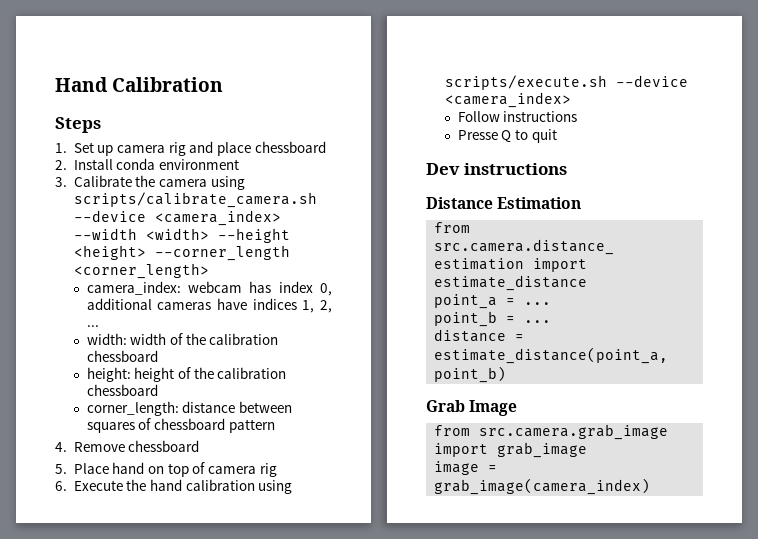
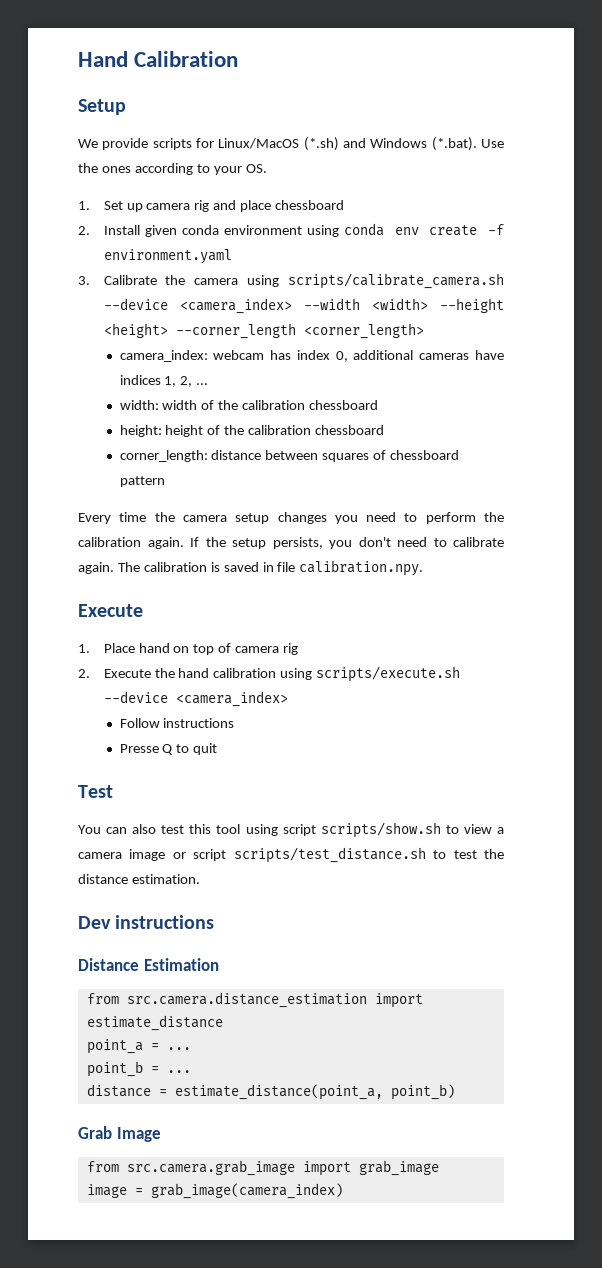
[55,117,101,133] Steps -> [78,99,126,115] [78,137,504,151] [78,163,267,175] Setup // We provide scripts for Linux/MacOS (*.sh) and Windows (*.bat). Use the ones according to your OS.
(113, 164) none -> [144,225,177,237] given
(240, 164) none -> [307,223,504,237] [103,249,232,264] using conda env create -f environment.yaml
[55,440,200,452] [55,464,67,474] 4. Remove chessboard // 5. -> [78,512,505,524] [78,537,504,549] [78,560,424,576] [78,604,143,617] [78,644,90,653] Every time the camera setup changes you need to perform the calibration again. If the setup persists, you don't need to calibrate again. The calibration is saved in file calibration.npy. // Execute // 1.
[55,481,67,491] 6. -> [78,669,90,678] 2.
(557, 136) none -> [78,785,113,798] [78,822,504,838] [78,847,505,863] [78,874,200,884] // Test // You can also test this tool using script scripts/show.sh to view a camera image or script scripts/test_distance.sh to test the distance estimation.

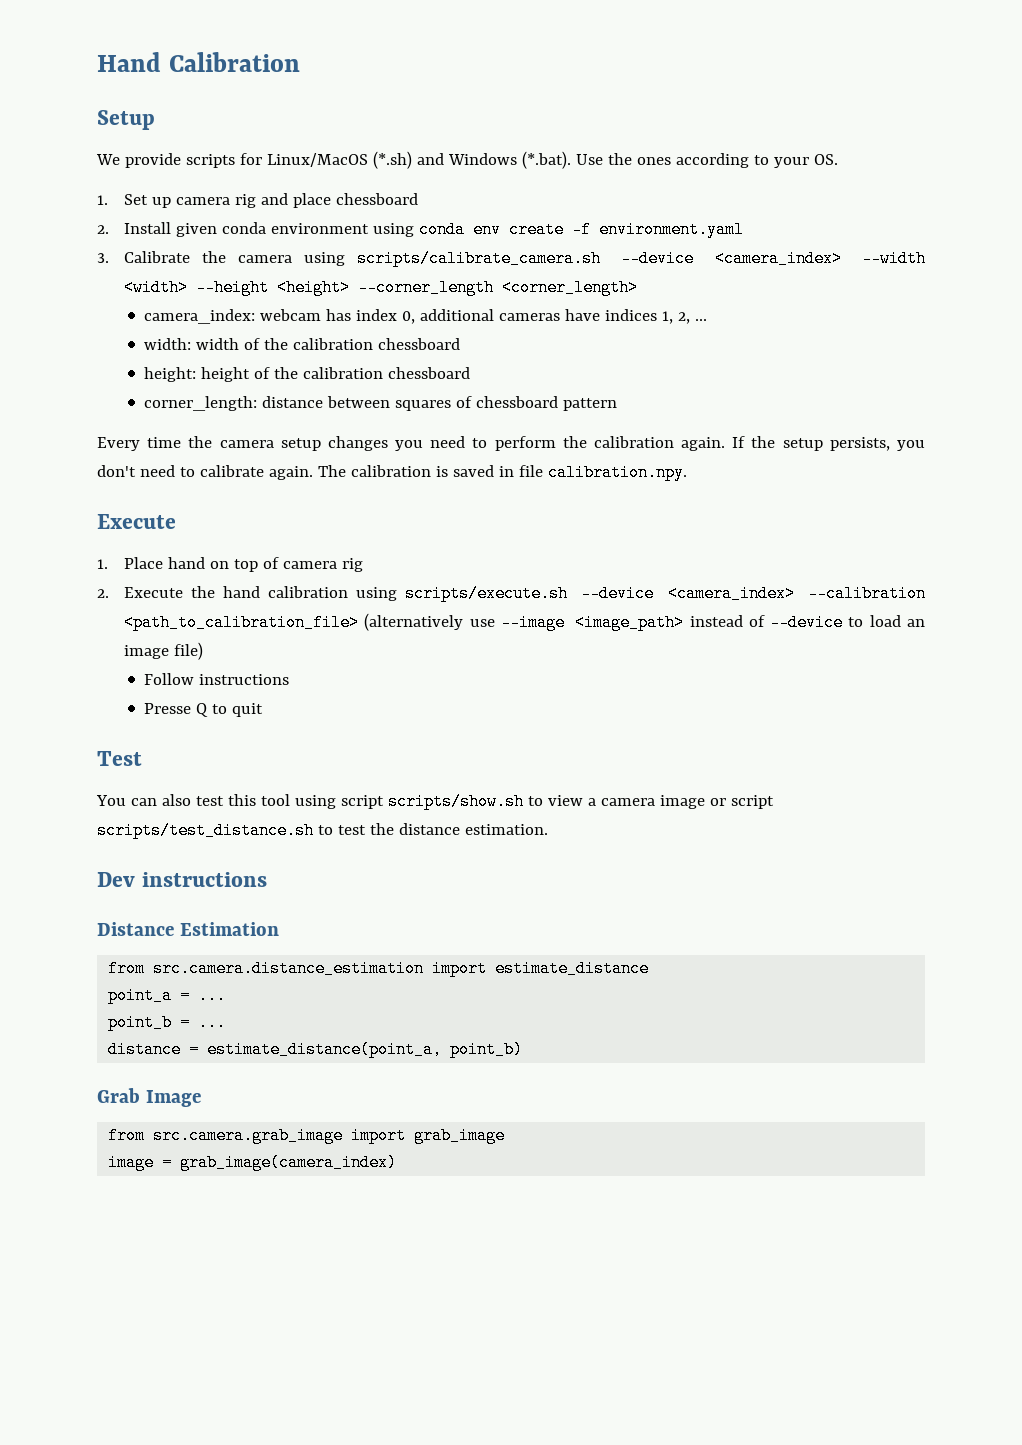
(288, 699) none -> [807,585,926,602] [123,613,925,631] [123,642,203,660] --calibration <path_to_calibration_file> (alternatively use --image <image_path> instead of --device to load an image file)

